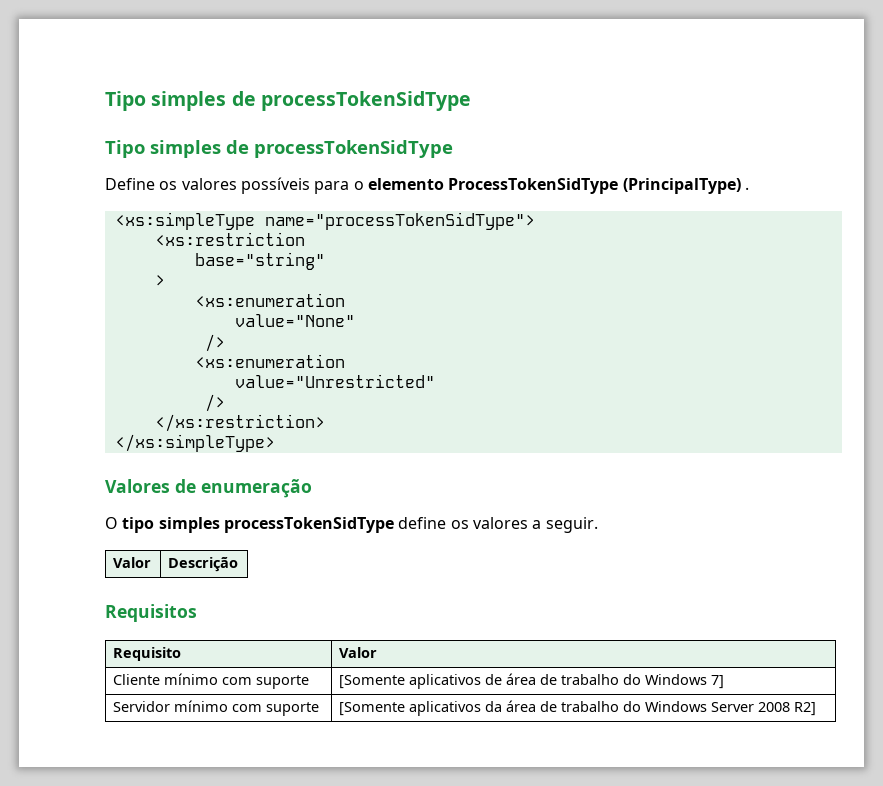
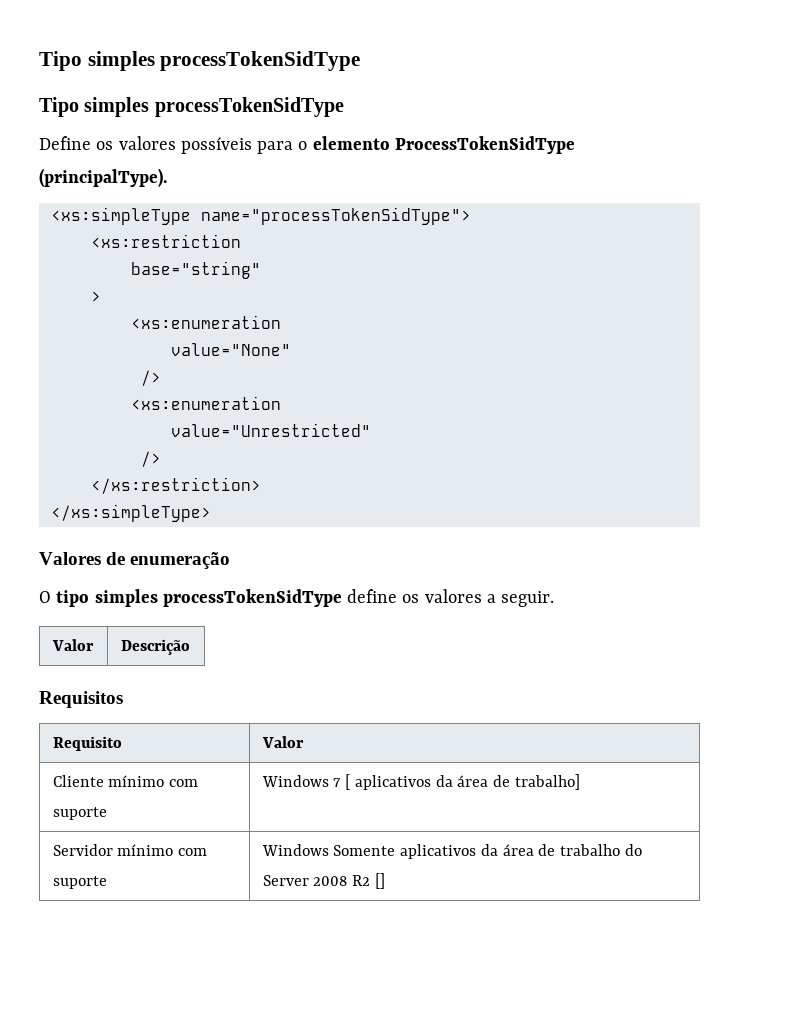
[105,91,256,111] Tipo simples de -> [39,51,155,71] Tipo simples
[226,140,249,154] de -> (150, 107) none
[622,178,749,194] (PrincipalType) . -> [39,168,168,187] (principalType).
[339,673,725,689] [Somente aplicativos de área de trabalho do Windows 7] -> [261,774,580,790] Windows 7 [ aplicativos da área de trabalho]
[339,702,406,716] [Somente -> [261,844,396,856] Windows Somente
[645,701,708,712] Windows -> (642, 850) none
[794,702,817,716] R2] -> [352,873,385,889] R2 []

